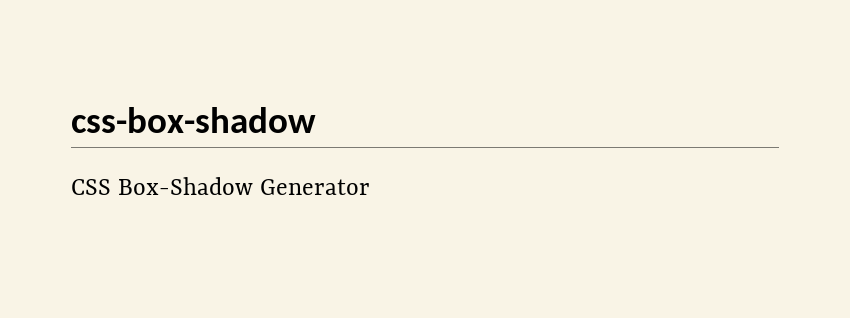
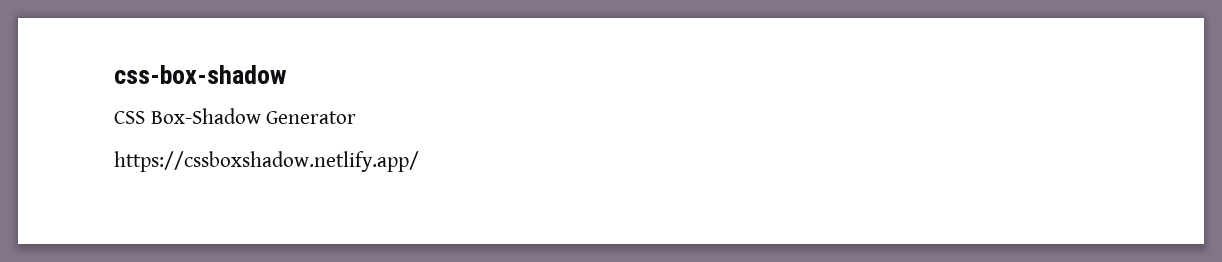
(371, 187) none -> [114,151,419,172] // https://cssboxshadow.netlify.app/

